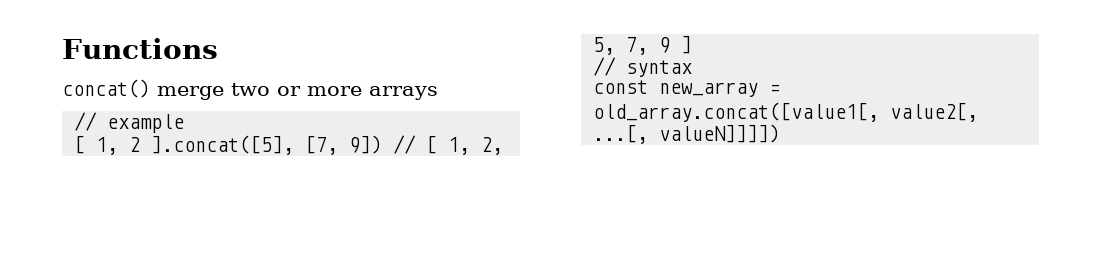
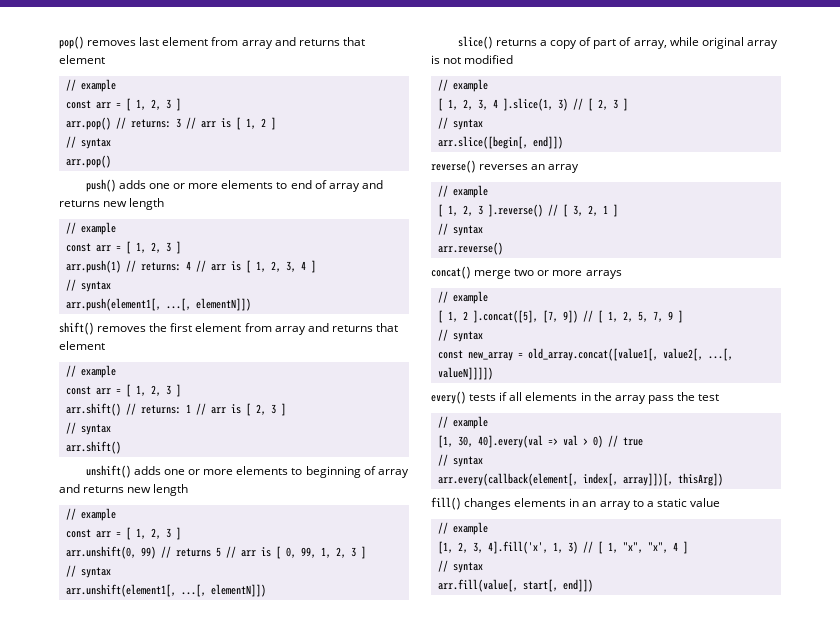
[62,38,218,59] Functions -> [59,36,365,49] [59,55,105,64] [65,79,116,92] [65,98,181,111] [65,117,276,130] [65,136,111,149] [65,155,111,168] [85,179,383,192] [59,198,165,210] [65,222,116,235] [65,241,181,254] [65,260,316,273] [65,279,111,292] [65,298,251,311] [59,322,398,335] [59,341,105,350] [65,365,116,378] [65,384,181,397] [65,403,286,416] [65,422,111,435] [65,441,121,454] [85,465,409,478] [59,484,189,496] [65,508,116,521] [65,527,181,540] [65,546,366,559] [65,565,111,578] [65,584,266,597] [457,36,778,49] [431,55,514,64] [437,79,488,92] [437,98,628,111] [437,117,483,130] [437,136,563,149] [431,160,580,173] [437,185,488,198] [437,204,618,217] [437,223,483,236] [437,242,503,255] pop() removes last element from array and returns that element // // example // const arr = [ 1, 2, 3 ] // arr.pop() // returns: 3 // arr is [ 1, 2 ] // // syntax // arr.pop() // push() adds one or more elements to end of array and returns new length // // example // const arr = [ 1, 2, 3 ] // arr.push(1) // returns: 4 // arr is [ 1, 2, 3, 4 ] // // syntax // arr.push(element1[, ...[, elementN]]) // shift() removes the first element from array and returns that element // // example // const arr = [ 1, 2, 3 ] // arr.shift() // returns: 1 // arr is [ 2, 3 ] // // syntax // arr.shift() // unshift() adds one or more elements to beginning of array and returns new length // // example // const arr = [ 1, 2, 3 ] // arr.unshift(0, 99) // returns 5 // arr is [ 0, 99, 1, 2, 3 ] // // syntax // arr.unshift(element1[, ...[, elementN]]) // slice() returns a copy of part of array, while original array is not modified // // example // [ 1, 2, 3, 4 ].slice(1, 3) // [ 2, 3 ] // // syntax // arr.slice([begin[, end]]) // reverse() reverses an array // // example // [ 1, 2, 3 ].reverse() // [ 3, 2, 1 ] // // syntax // arr.reverse()
(781, 133) none -> [431,391,720,404] [437,416,488,429] [437,435,643,448] [437,454,483,467] [437,473,723,486] [431,497,720,510] [437,522,488,535] [437,541,688,554] [437,560,483,573] [437,579,593,592] // every() tests if all elements in the array pass the test // // example // [1, 30, 40].every(val => val > 0) // true // // syntax // arr.every(callback(element[, index[, array]])[, thisArg]) // fill() changes elements in an array to a static value // // example // [1, 2, 3, 4].fill('x', 1, 3) // [ 1, "x", "x", 4 ] // // syntax // arr.fill(value[, start[, end]])

